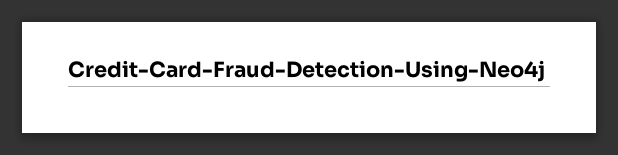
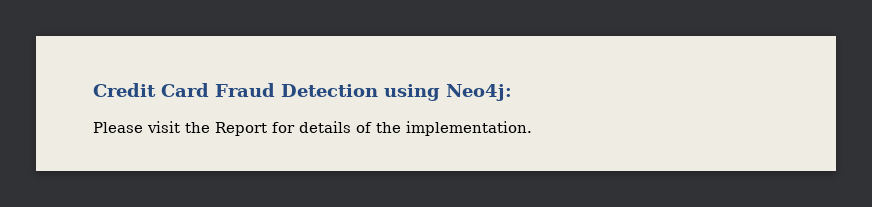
[68,60,545,82] Credit-Card-Fraud-Detection-Using-Neo4j -> [93,83,512,101] [93,121,532,136] Credit Card Fraud Detection using Neo4j: // Please visit the Report for details of the implementation.

